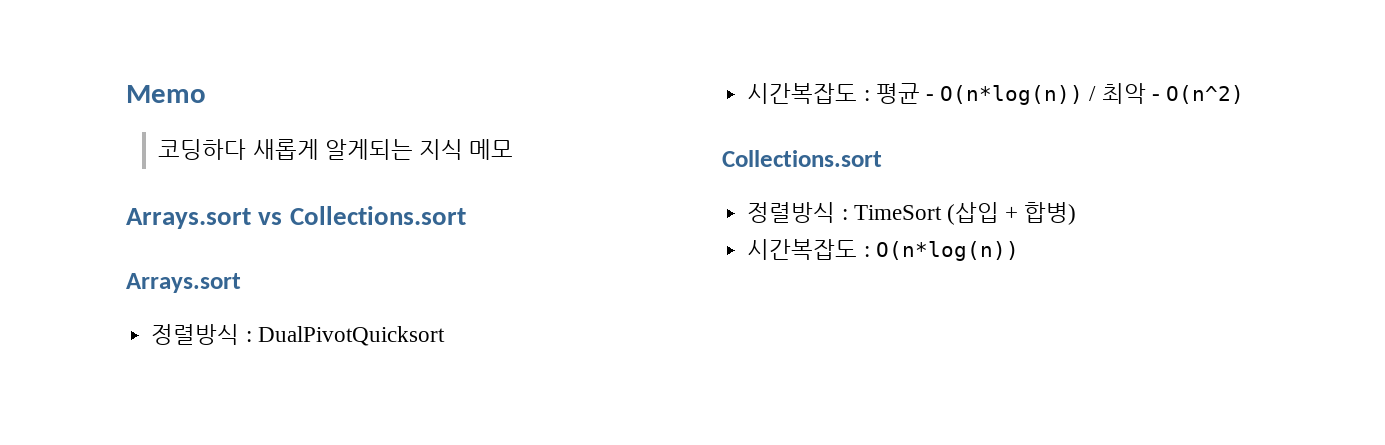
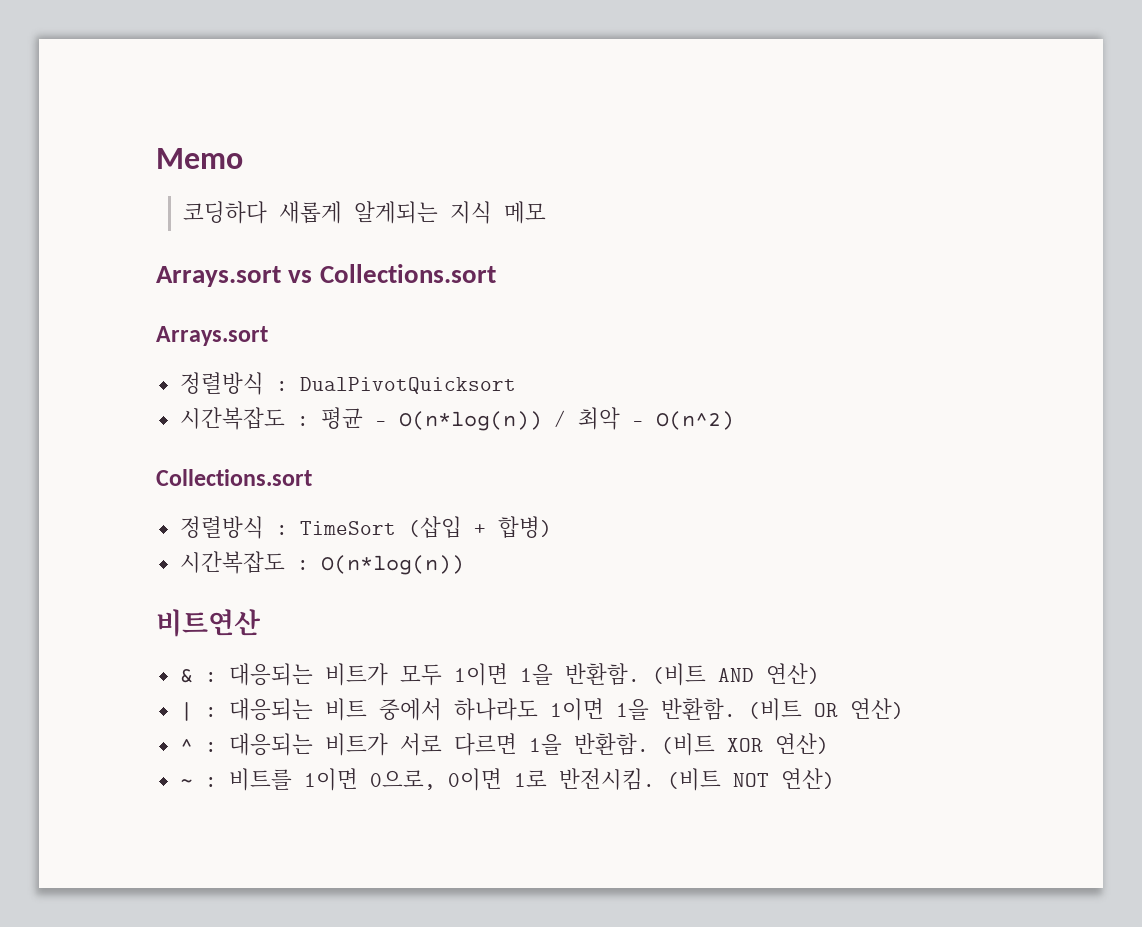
(1019, 251) none -> [156,609,261,637] [179,663,820,686] [179,698,904,721] [179,733,829,756] [179,768,835,791] // 비트연산 // & : 대응되는 비트가 모두 1이면 1을 반환함. (비트 AND 연산) // | : 대응되는 비트 중에서 하나라도 1이면 1을 반환함. (비트 OR 연산) // ^ : 대응되는 비트가 서로 다르면 1을 반환함. (비트 XOR 연산) // ~ : 비트를 1이면 0으로, 0이면 1로 반전시킴. (비트 NOT 연산)

